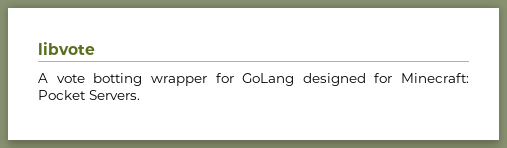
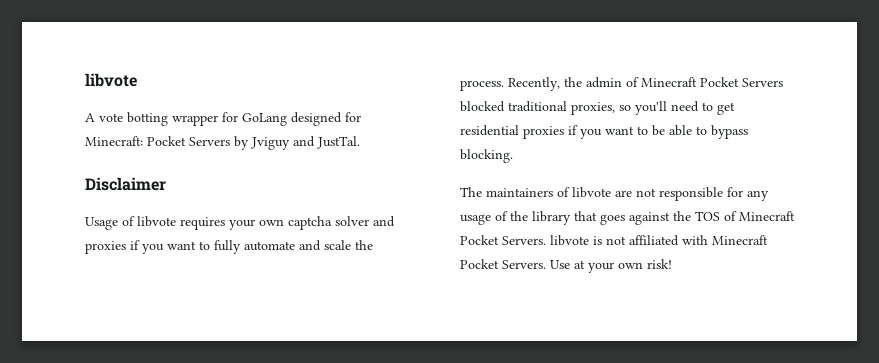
[89,90,140,100] Servers. -> [189,136,360,150] [85,177,166,191] [85,216,395,230] [85,240,373,254] [460,77,783,91] [460,101,735,115] [460,125,748,139] [460,149,513,163] [460,187,769,201] [460,211,795,225] [460,235,768,246] [460,259,672,273] Servers by Jviguy and JustTal. // Disclaimer // Usage of libvote requires your own captcha solver and proxies if you want to fully automate and scale the process. Recently, the admin of Minecraft Pocket Servers blocked traditional proxies, so you'll need to get residential proxies if you want to be able to bypass blocking. // The maintainers of libvote are not responsible for any usage of the library that goes against the TOS of Minecraft Pocket Servers. libvote is not affiliated with Minecraft Pocket Servers. Use at your own risk!

